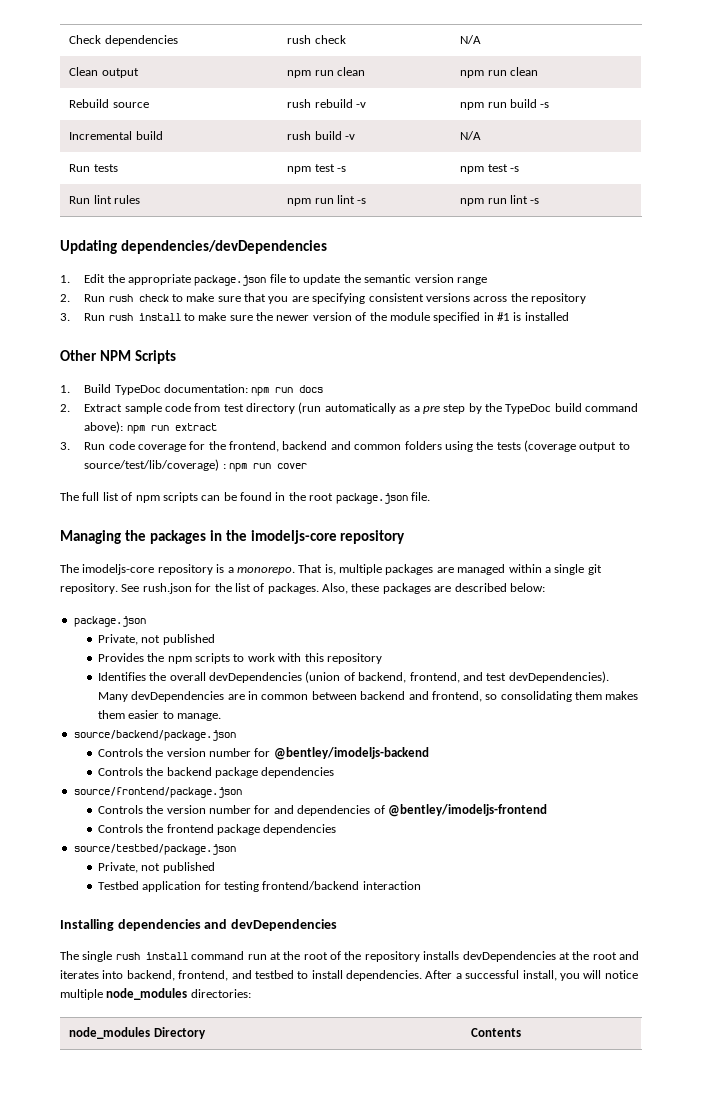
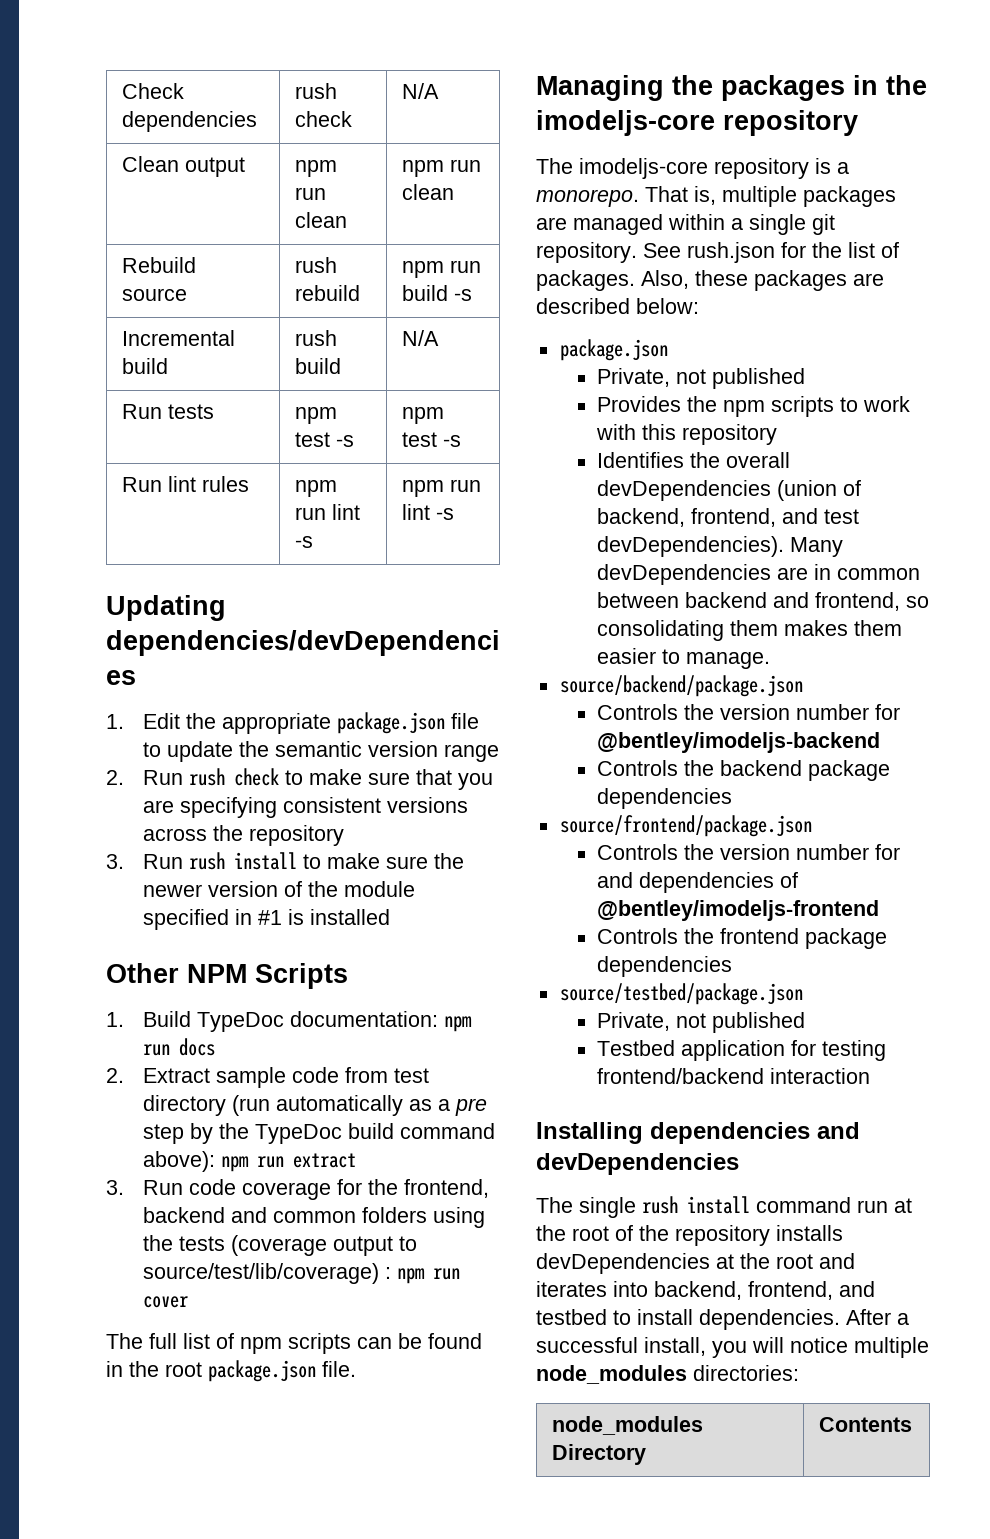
[355,102,366,108] -v -> (360, 293) none
[344,134,355,140] -v -> (341, 366) none

